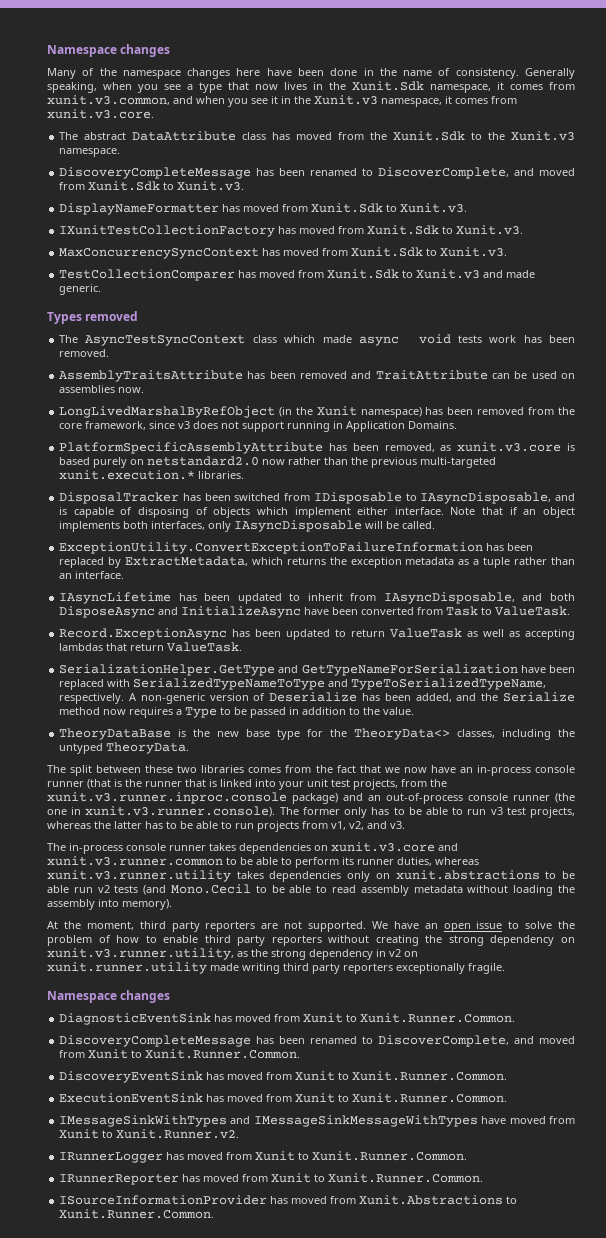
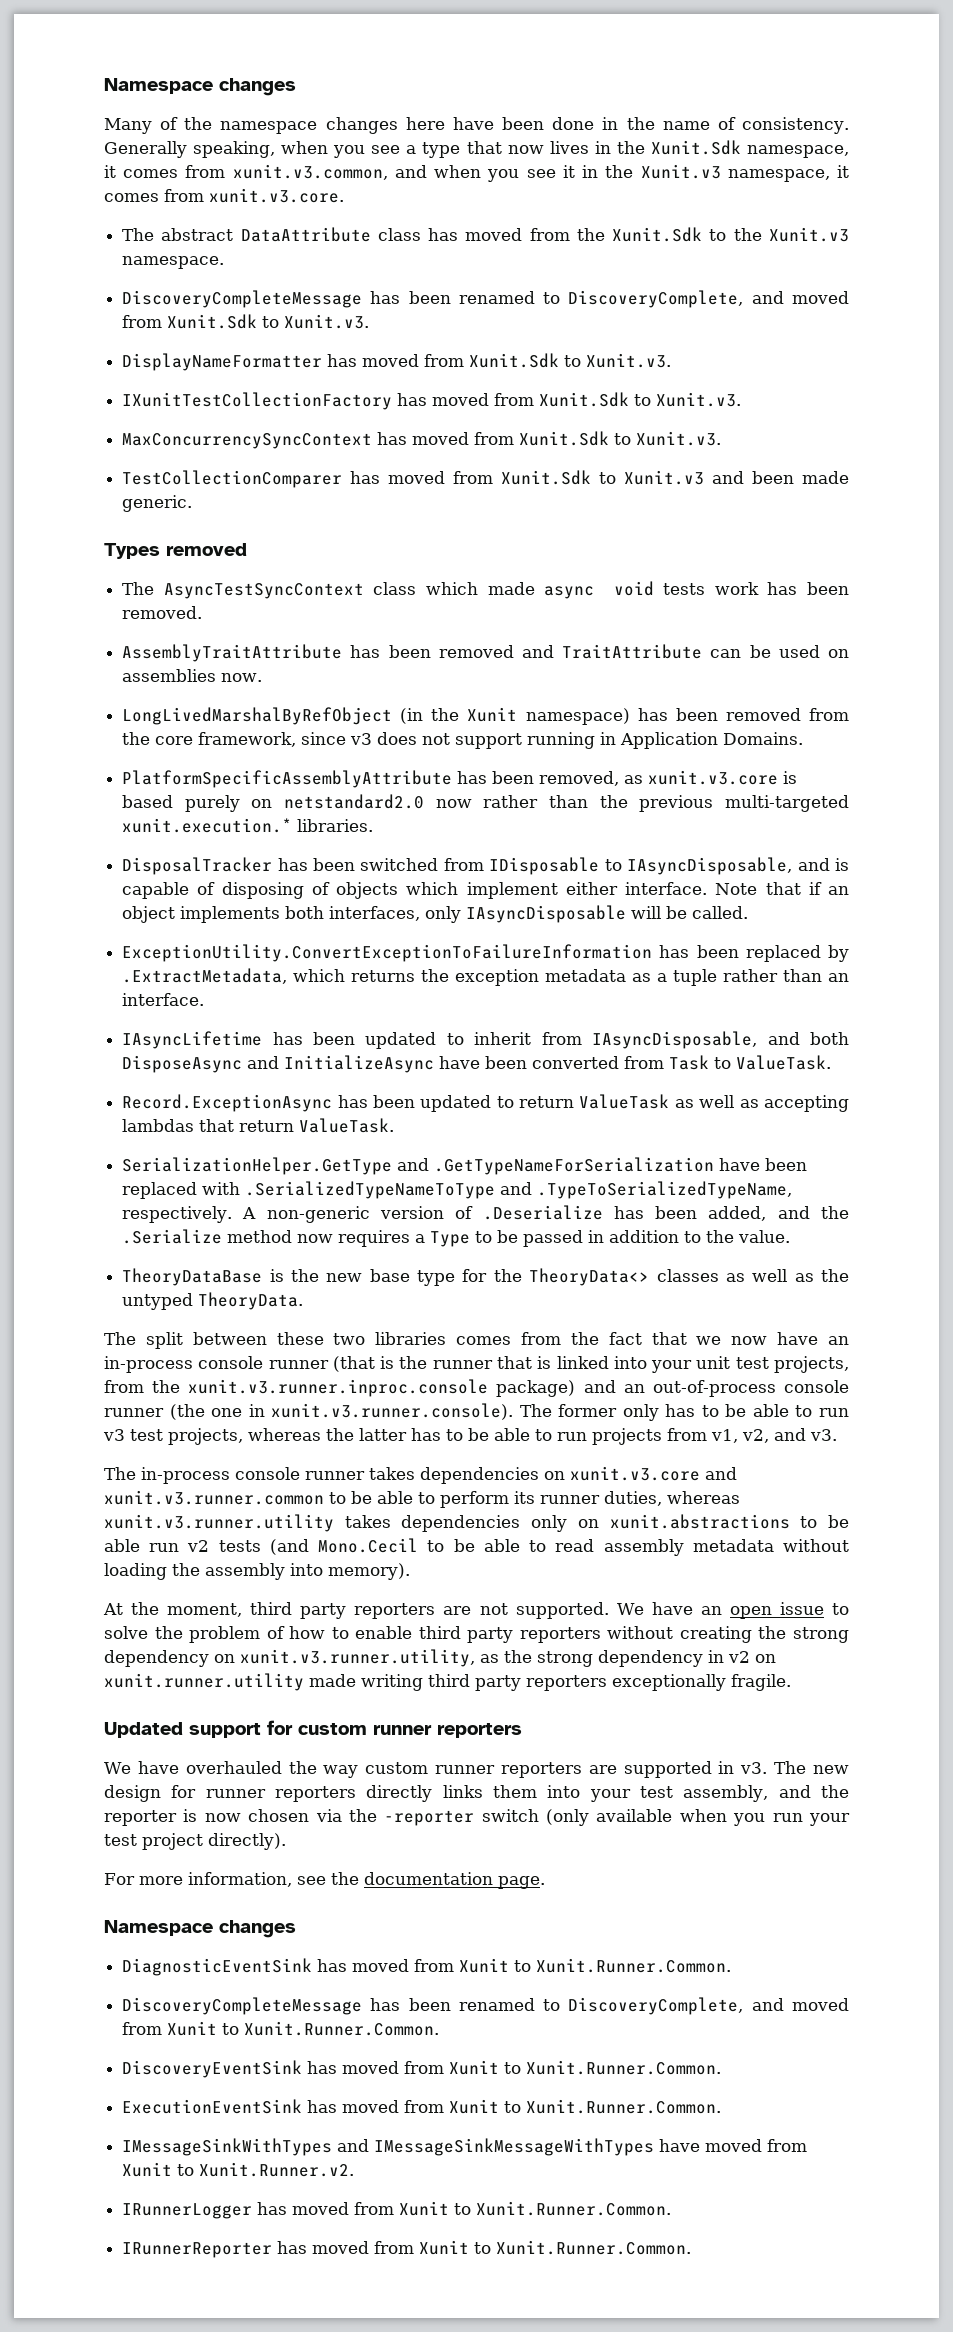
[378,167,510,179] DiscoverComplete, -> [568,290,744,308] DiscoveryComplete,
(504, 274) none -> [752,471,795,484] been
[59,370,244,382] AssemblyTraitsAttribute -> [122,644,343,662] AssemblyTraitAttribute
[124,556,248,566] ExtractMetadata, -> [122,968,288,984] .ExtractMetadata,
[301,664,518,676] GetTypeNameForSerialization -> [434,1157,715,1175] .GetTypeNameForSerialization
[133,678,547,690] SerializedTypeNameToType and TypeToSerializedTypeName, -> [245,1181,793,1199] .SerializedTypeNameToType and .TypeToSerializedTypeName,
[269,692,358,702] Deserialize -> [482,1205,603,1220] .Deserialize
[503,692,575,702] Serialize -> [122,1229,223,1244] .Serialize
[457,729,552,740] classes, including -> [656,1269,814,1282] classes as well as
(505, 968) none -> [104,1720,522,1738] [104,1761,849,1778] [104,1785,849,1802] [104,1809,850,1826] [104,1833,286,1850] [104,1872,545,1889] // Updated support for custom runner reporters // We have overhauled the way custom runner reporters are supported in v3. The new design for runner reporters directly links them into your test assembly, and the reporter is now chosen via the -reporter switch (only available when you run your test project directly). // For more information, see the documentation page.
[378,1035,510,1047] DiscoverComplete, -> [568,1997,744,2015] DiscoveryComplete,
[59,1195,518,1205] [59,1209,215,1219] // ISourceInformationProvider has moved from Xunit.Abstractions to Xunit.Runner.Common. -> (692, 2247) none

